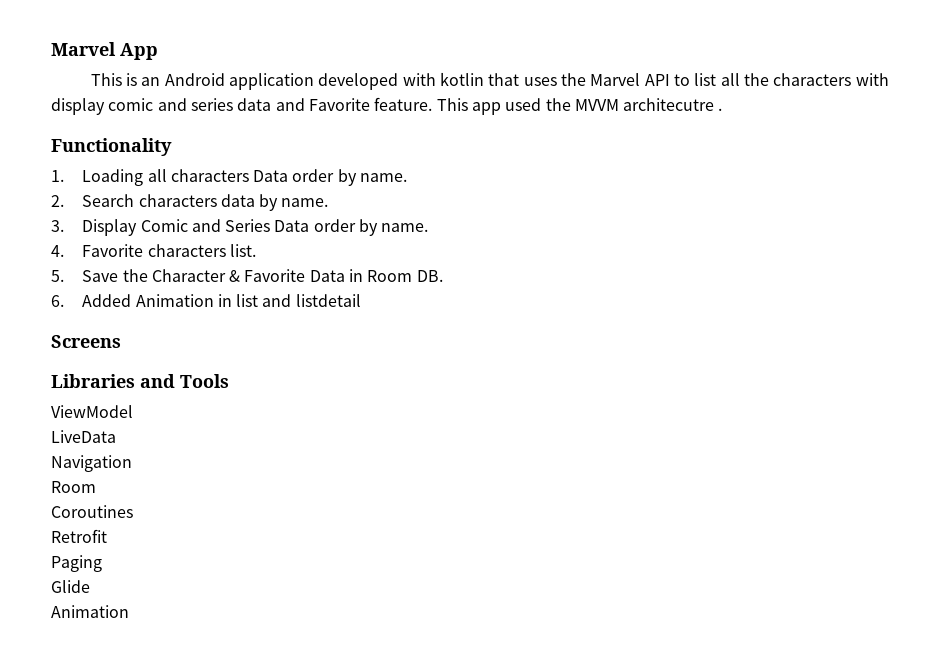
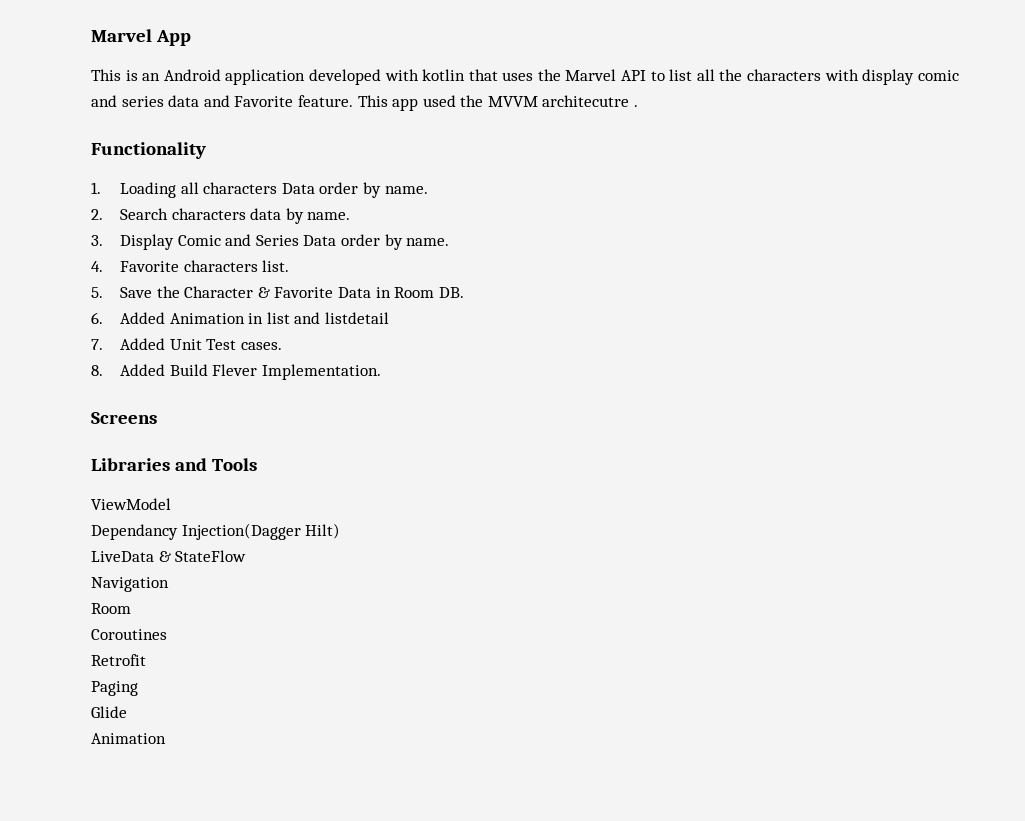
(361, 300) none -> [91,338,282,350] [91,364,381,380] // 7. Added Unit Test cases. // 8. Added Build Flever Implementation.
(133, 411) none -> [91,523,341,540] // Dependancy Injection(Dagger Hilt)
(116, 436) none -> [158,550,247,562] & StateFlow

